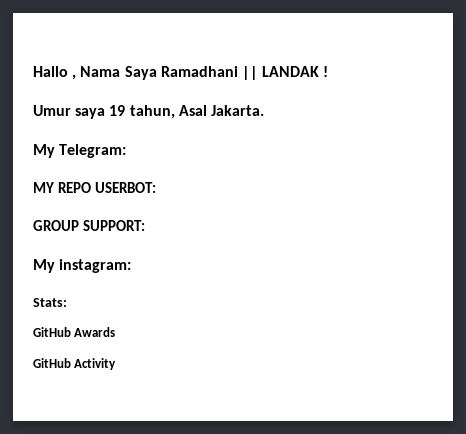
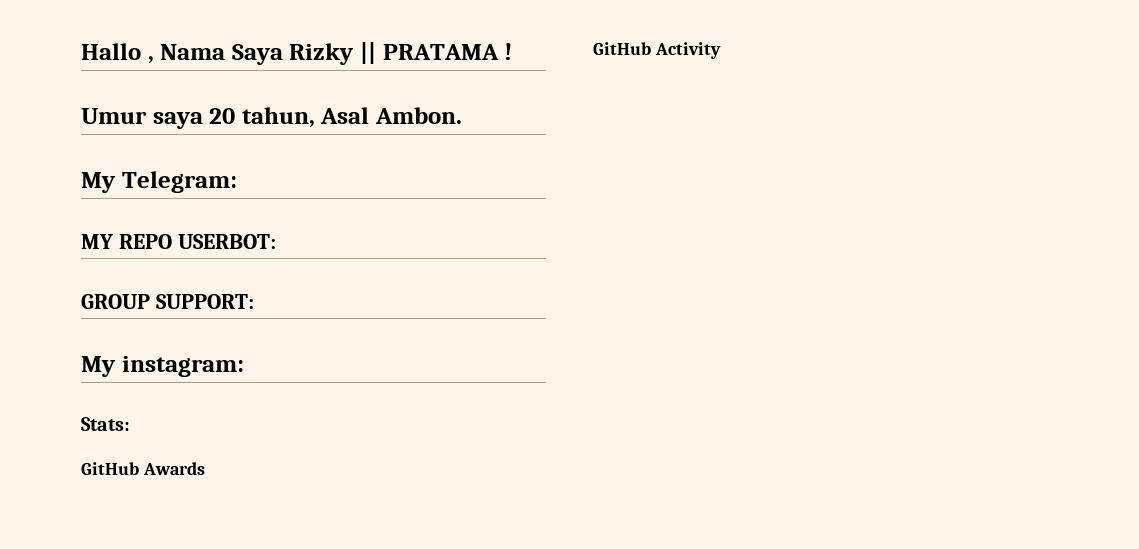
[160,66,320,80] Ramadhani || LANDAK -> [289,42,499,65] Rizky || PRATAMA
[109,105,126,116] 19 -> [209,108,236,124] 20
[210,105,264,116] Jakarta. -> [375,107,463,124] Ambon.

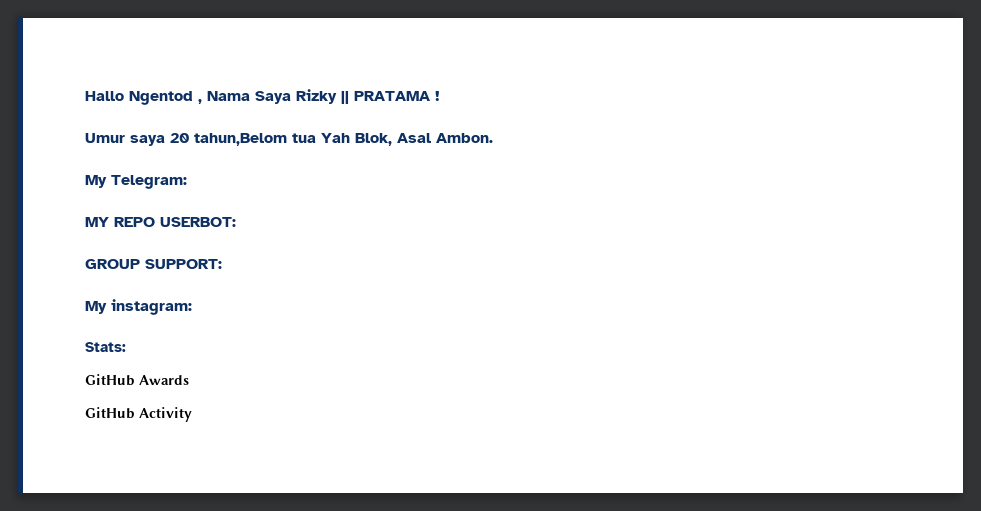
(141, 51) none -> [129,91,193,105] Ngentod
[241,107,315,128] tahun, -> [194,133,392,146] tahun,Belom tua Yah Blok,

